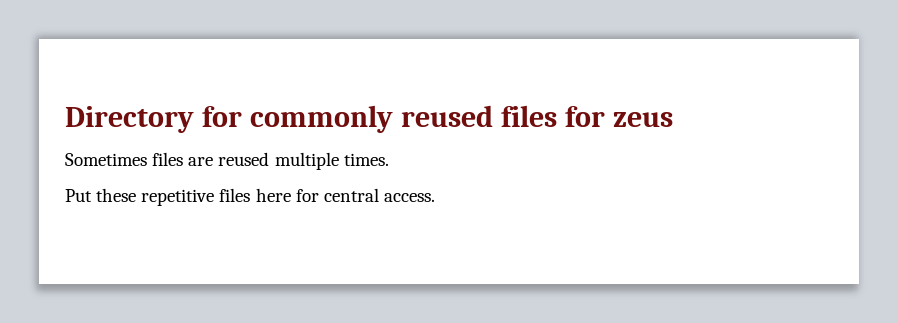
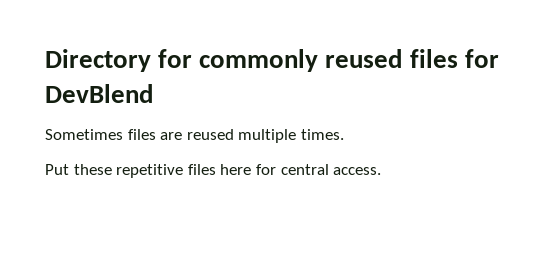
[612,112,673,127] zeus -> [45,84,153,103] DevBlend

